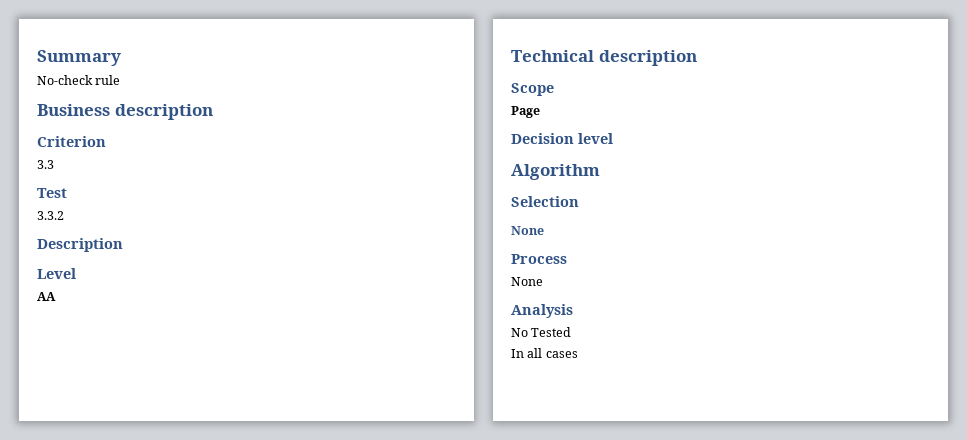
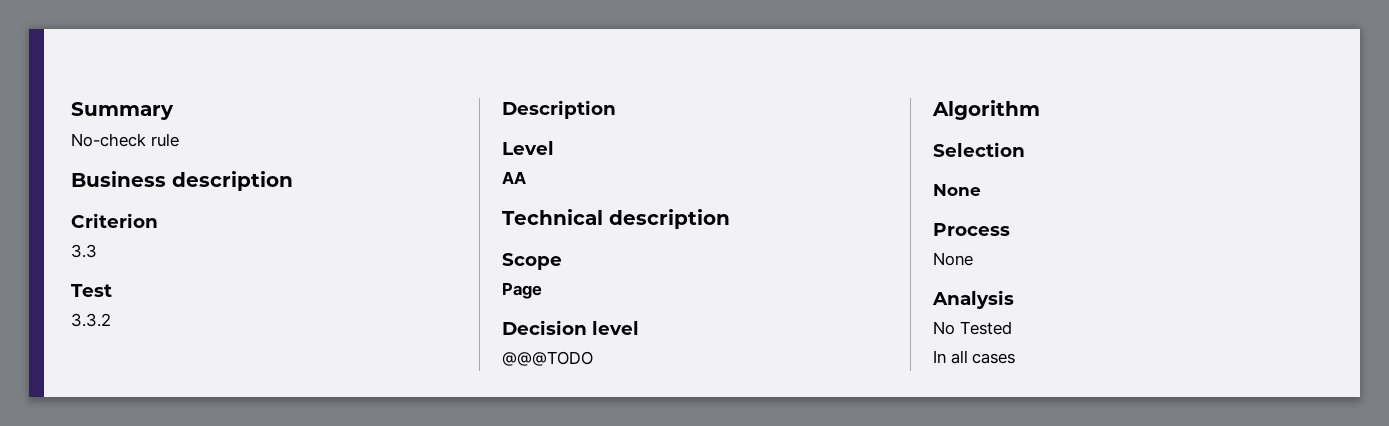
(613, 138) none -> [502,351,593,366] // @@@TODO

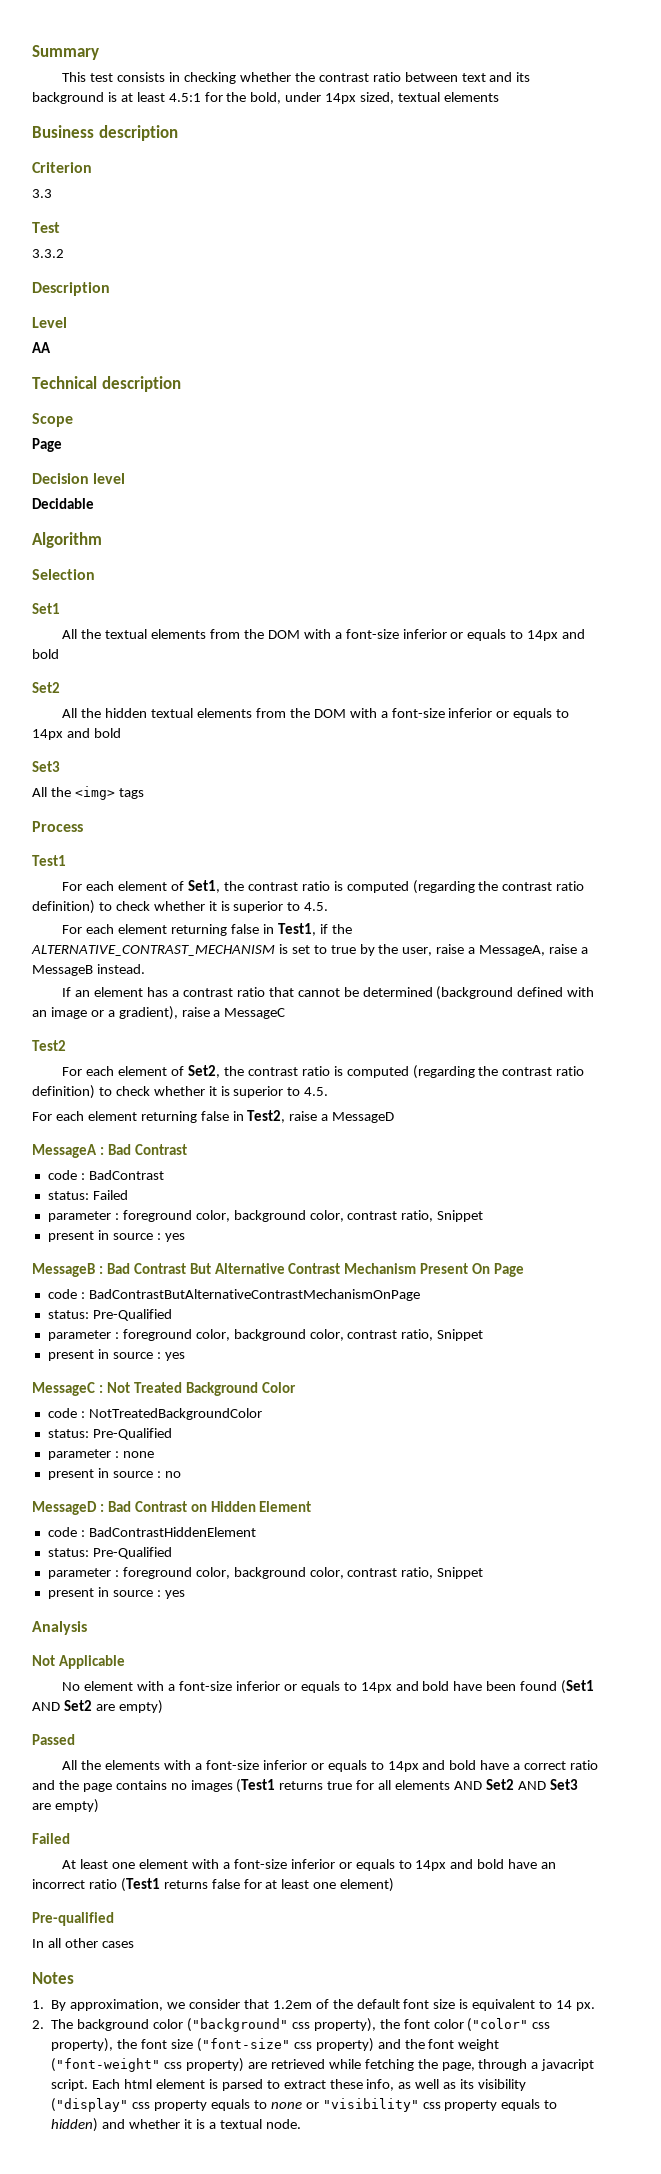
[71,133,179,147] No-check rule -> [62,72,531,84] [32,92,499,104] This test consists in checking whether the contrast ratio between text and its background is at least 4.5:1 for the bold, under 14px sized, textual elements
[502,351,593,366] @@@TODO -> [32,498,94,509] Decidable
[933,184,981,196] [933,223,1010,236] [933,252,973,266] None // Process // None -> [32,603,60,614] [62,629,586,641] [32,649,59,659] [32,682,60,693] [62,708,570,720] [32,728,121,740] [32,761,60,772] [32,786,144,800] [32,821,83,832] [32,855,66,866] [62,880,585,894] [32,900,329,914] [62,923,352,936] [31,944,588,956] [32,964,145,976] [62,986,595,1000] [32,1006,286,1020] [32,1040,66,1051] [62,1065,585,1079] [32,1085,329,1099] [32,1110,395,1123] [32,1144,187,1158] [47,1170,164,1180] [47,1190,128,1200] [47,1210,484,1222] [47,1230,185,1242] [32,1263,525,1277] [47,1289,420,1301] [47,1309,172,1321] [47,1329,484,1341] [47,1349,185,1361] [32,1382,296,1396] [47,1408,262,1420] [47,1428,172,1440] [47,1449,154,1460] [47,1468,181,1480] [32,1501,312,1515] [47,1527,256,1537] [47,1547,172,1559] [47,1567,484,1579] [47,1587,185,1599] Set1 // All the textual elements from the DOM with a font-size inferior or equals to 14px and bold // Set2 // All the hidden textual elements from the DOM with a font-size inferior or equals to 14px and bold // Set3 // All the <img> tags // Process // Test1 // For each element of Set1, the contrast ratio is computed (regarding the contrast ratio definition) to check whether it is superior to 4.5. // For each element returning false in Test1, if the ALTERNATIVE_CONTRAST_MECHANISM is set to true by the user, raise a MessageA, raise a MessageB instead. // If an element has a contrast ratio that cannot be determined (background defined with an image or a gradient), raise a MessageC // Test2 // For each element of Set2, the contrast ratio is computed (regarding the contrast ratio definition) to check whether it is superior to 4.5. // For each element returning false in Test2, raise a MessageD // MessageA : Bad Contrast // code : BadContrast // status: Failed // parameter : foreground color, background color, contrast ratio, Snippet // present in source : yes // MessageB : Bad Contrast But Alternative Contrast Mechanism Present On Page // code : BadContrastButAlternativeContrastMechanismOnPage // status: Pre-Qualified // parameter : foreground color, background color, contrast ratio, Snippet // present in source : yes // MessageC : Not Treated Background Color // code : NotTreatedBackgroundColor // status: Pre-Qualified // parameter : none // present in source : no // MessageD : Bad Contrast on Hidden Element // code : BadContrastHiddenElement // status: Pre-Qualified // parameter : foreground color, background color, contrast ratio, Snippet // present in source : yes
(1014, 299) none -> [32,1655,125,1669] // Not Applicable
[959,321,1012,335] Tested -> [84,1680,595,1694] [32,1700,163,1714] [32,1734,75,1745] [62,1760,598,1772] [32,1779,578,1793] [32,1799,99,1813] [32,1833,70,1844] [62,1859,557,1871] [32,1878,395,1892] [32,1912,114,1926] element with a font-size inferior or equals to 14px and bold have been found (Set1 AND Set2 are empty) // Passed // All the elements with a font-size inferior or equals to 14px and bold have a correct ratio and the page contains no images (Test1 returns true for all elements AND Set2 AND Set3 are empty) // Failed // At least one element with a font-size inferior or equals to 14px and bold have an incorrect ratio (Test1 returns false for at least one element) // Pre-qualified
(968, 357) none -> [64,1938,98,1948] other
(1016, 358) none -> [32,1972,74,1984] [32,1999,595,2011] [32,2018,551,2032] [51,2038,500,2052] [51,2058,595,2072] [51,2079,527,2091] [51,2098,558,2112] [51,2118,301,2132] // Notes // 1. By approximation, we consider that 1.2em of the default font size is equivalent to 14 px. // 2. The background color ("background" css property), the font color ("color" css property), the font size ("font-size" css property) and the font weight ("font-weight" css property) are retrieved while fetching the page, through a javacript script. Each html element is parsed to extract these info, as well as its visibility ("display" css property equals to none or "visibility" css property equals to hidden) and whether it is a textual node.

